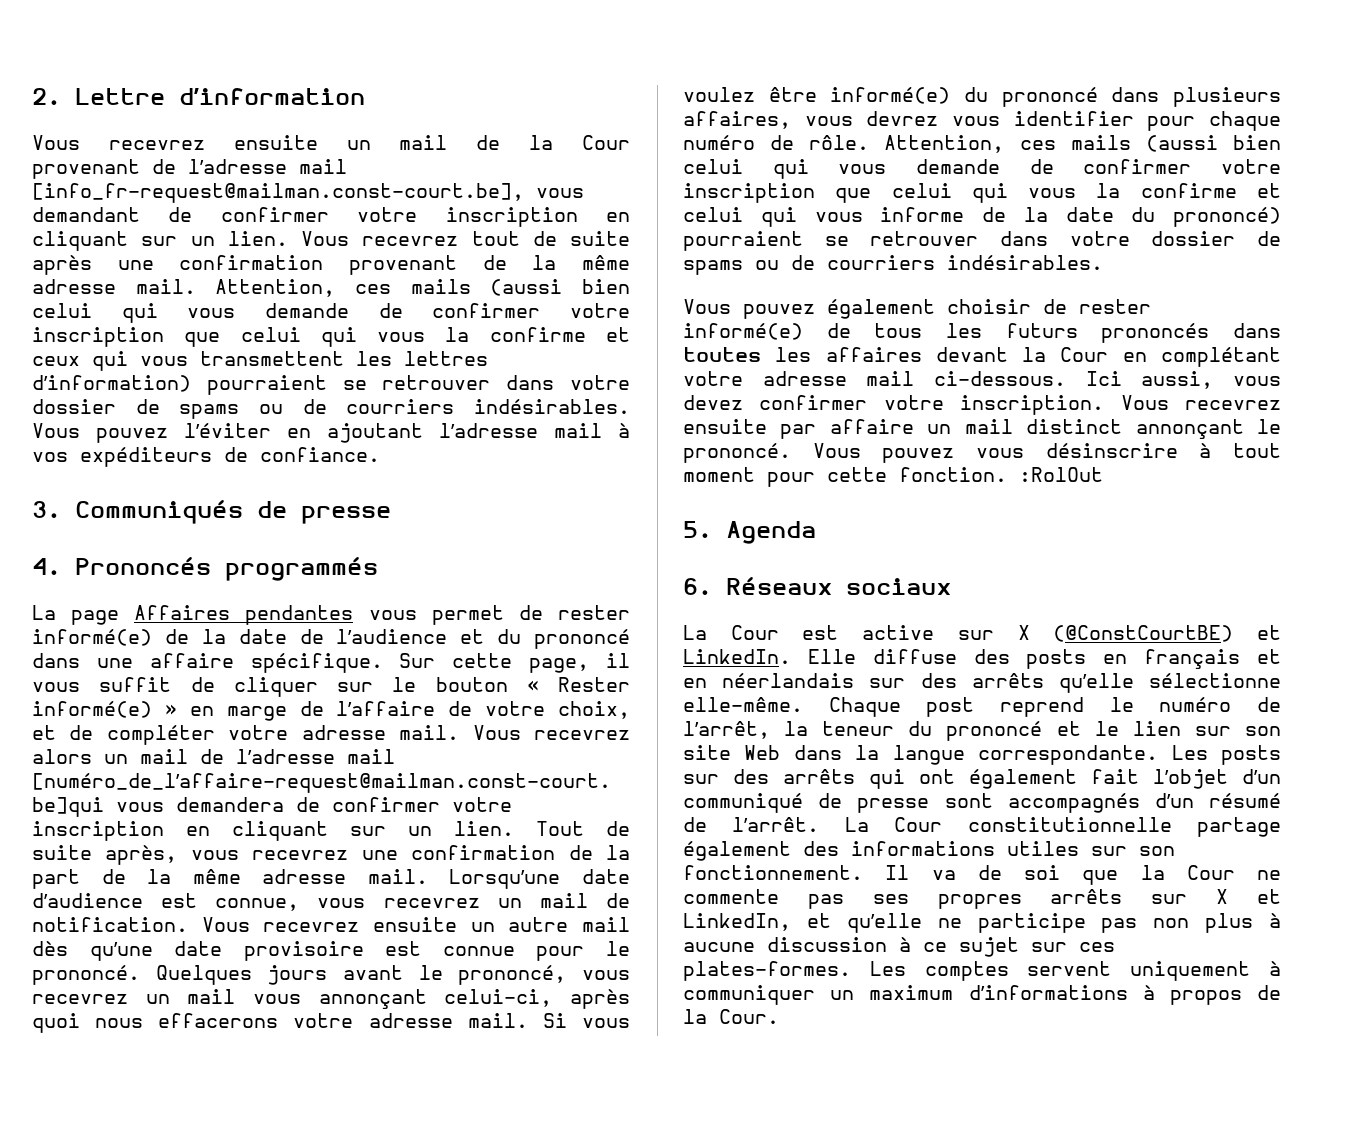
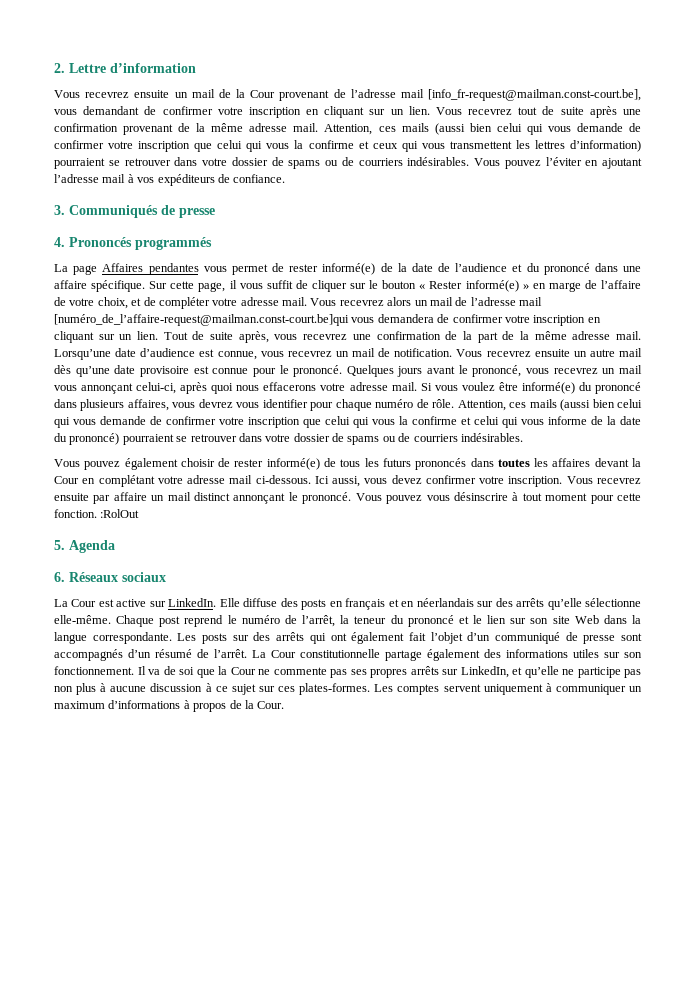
[1017,625,1281,642] X (@ConstCourtBE) et -> (166, 604) none
[1216,889,1281,904] X et -> (458, 672) none

